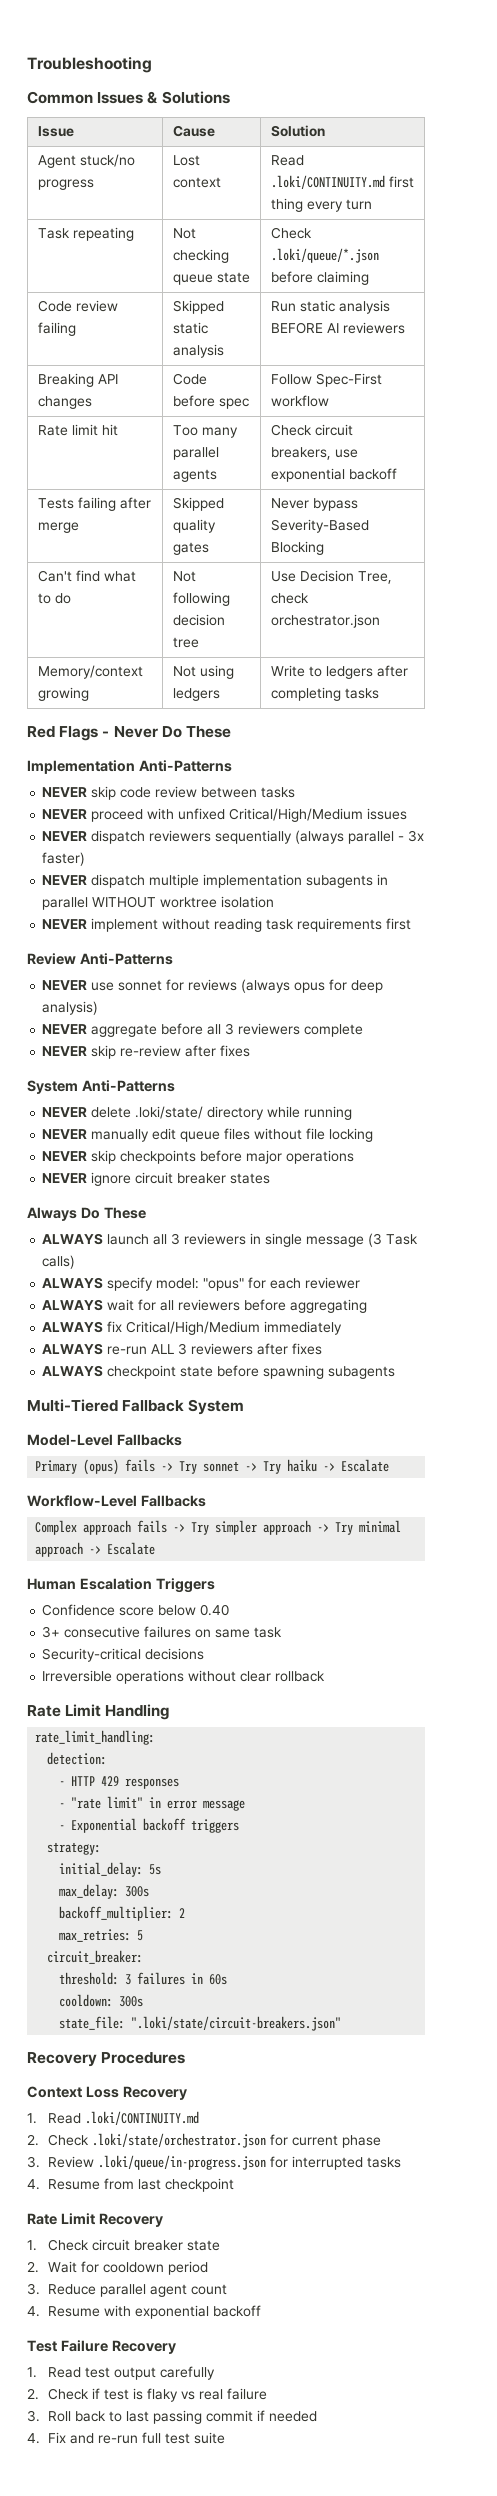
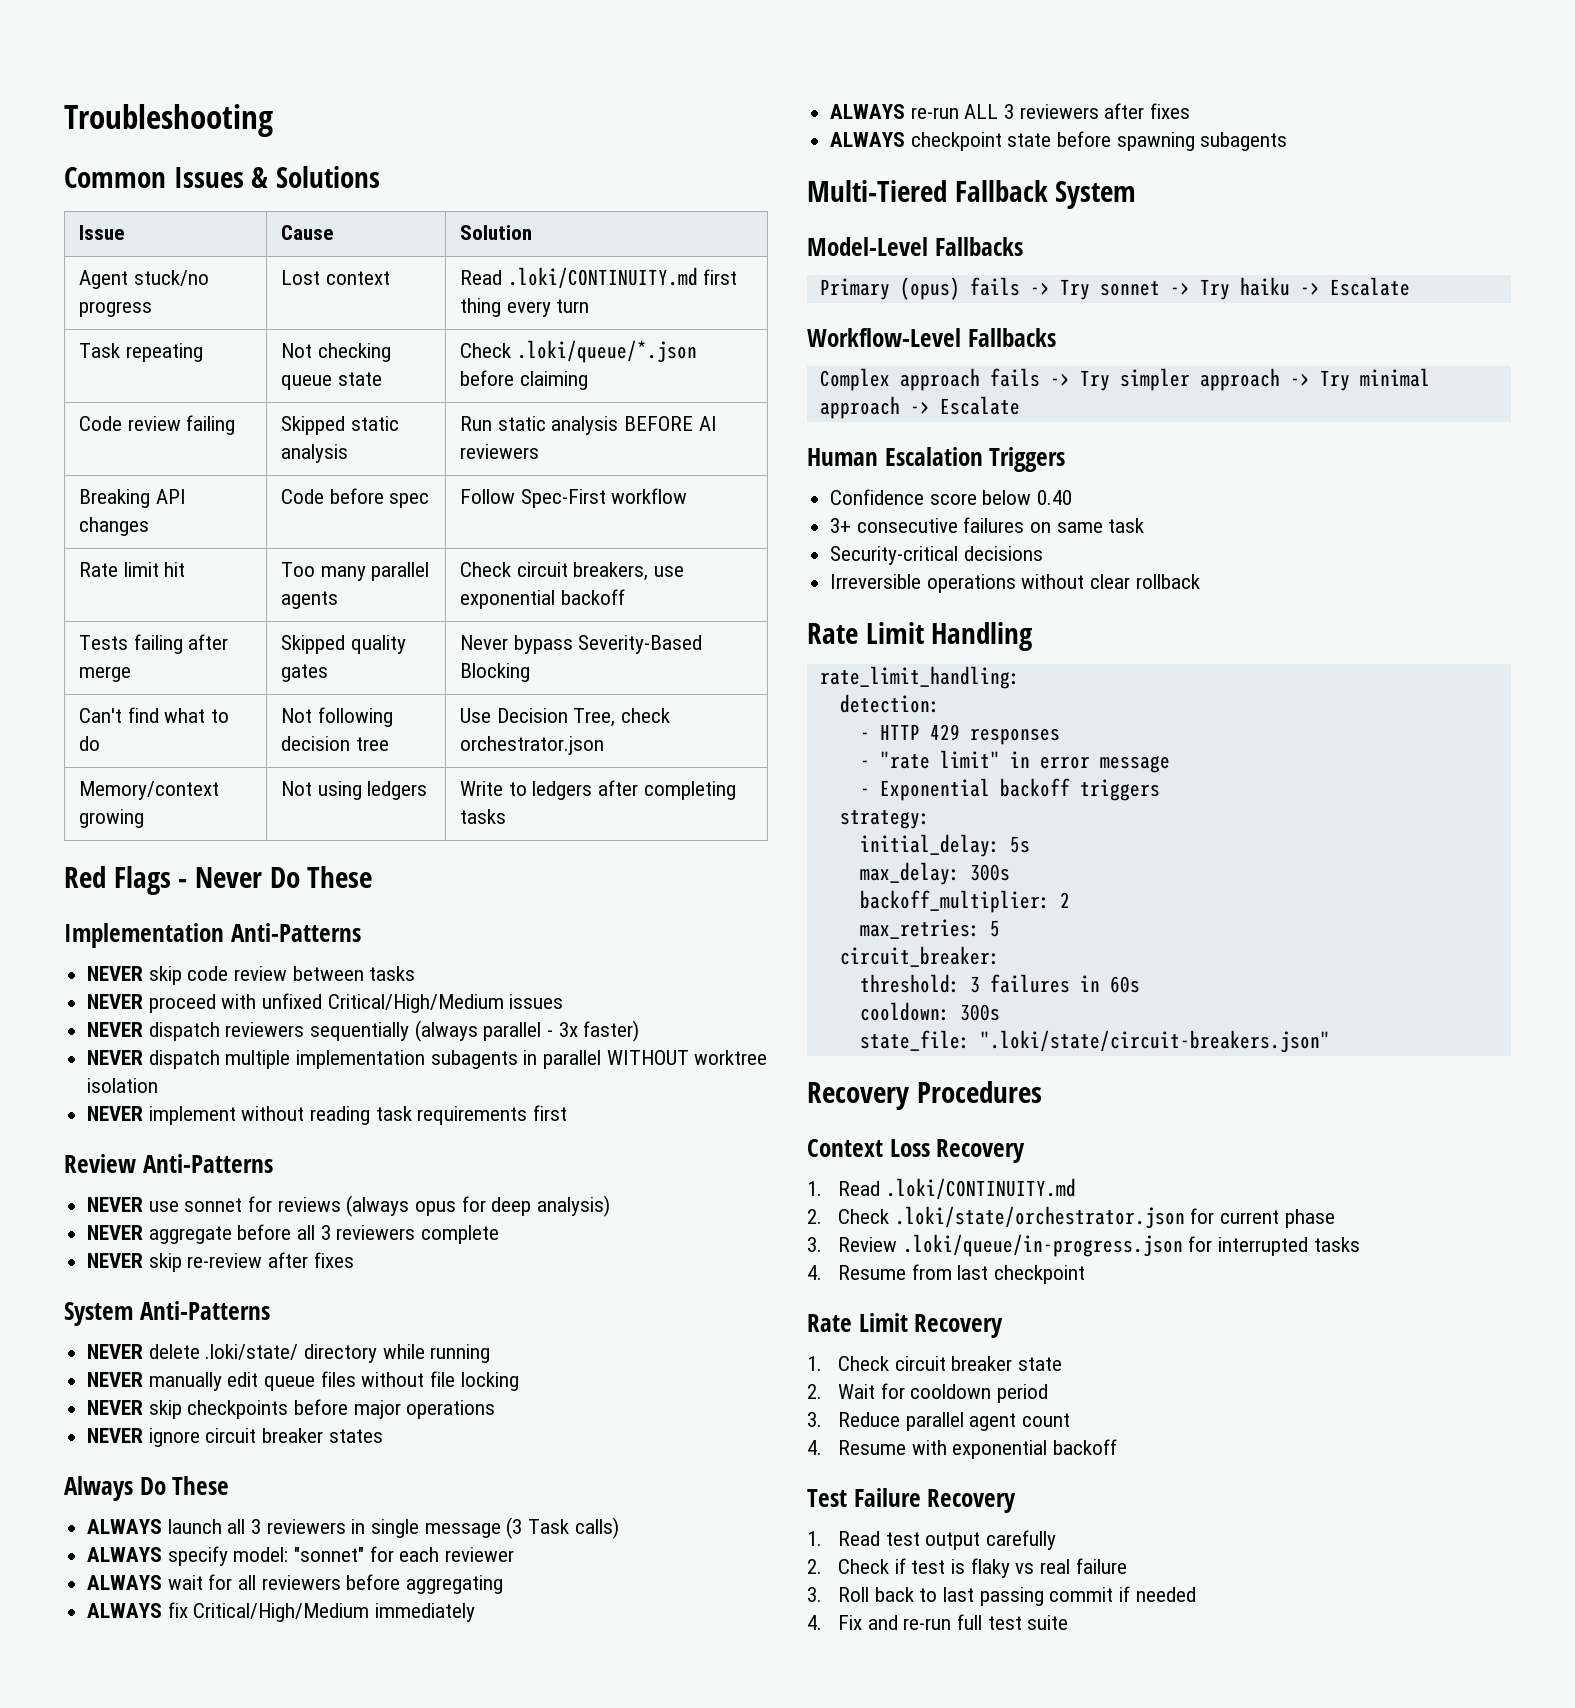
[203,1278,245,1291] "opus" -> [294,1547,365,1562] "sonnet"

